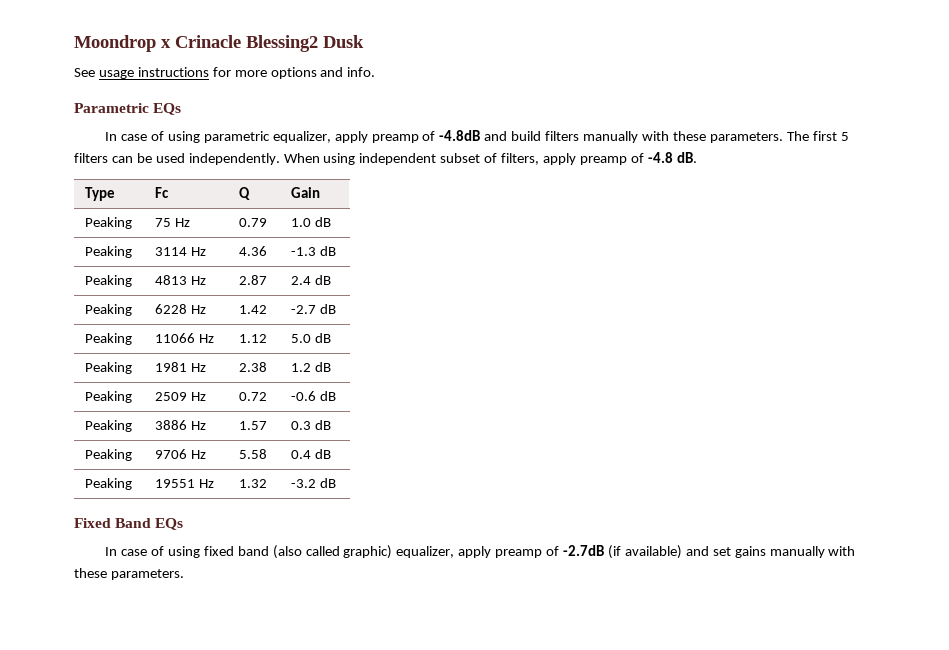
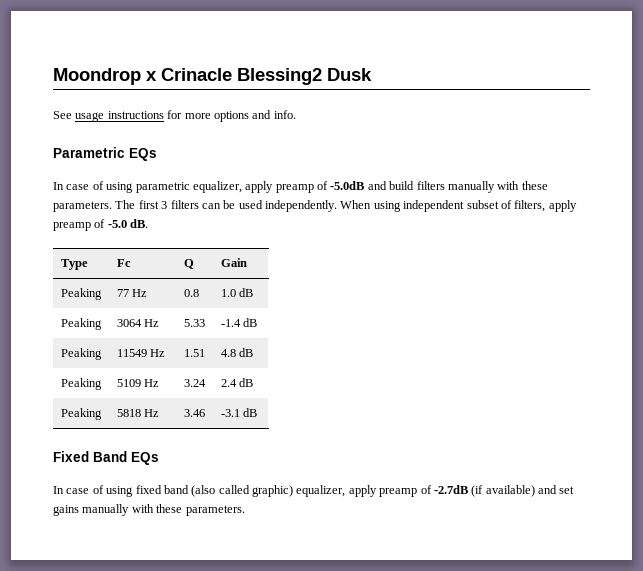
[439,130,481,141] -4.8dB -> [330,181,365,190] -5.0dB
[840,132,849,141] 5 -> [161,201,168,209] 3
[647,152,673,163] -4.8 -> [107,220,127,228] -5.0
[155,218,191,227] [239,218,268,227] 75 Hz | 0.79 -> [116,289,148,297] [183,289,199,297] 77 Hz | 0.8
[155,247,207,256] [239,246,268,256] [291,246,337,256] [85,275,133,287] [155,275,207,285] [239,275,268,285] 3114 Hz | 4.36 | -1.3 dB // Peaking | 4813 Hz | 2.87 -> [116,319,160,327] [183,319,205,327] [220,318,258,327] [60,348,102,360] [116,349,166,357] [183,349,205,357] [220,348,254,357] [60,378,102,390] [116,379,160,387] [183,379,206,387] 3064 Hz | 5.33 | -1.4 dB // Peaking | 11549 Hz | 1.51 | 4.8 dB // Peaking | 5109 Hz | 3.24
[155,304,207,314] [239,305,268,314] [291,304,337,314] [85,333,133,345] [155,333,215,343] [239,334,268,343] [291,333,332,343] [85,362,133,374] [155,362,207,372] [239,362,268,372] [291,362,332,372] [85,391,133,403] [155,392,207,401] [239,392,268,401] [291,391,337,401] [85,420,133,432] [155,420,207,430] [239,421,268,430] [291,420,332,430] [85,449,133,461] [155,449,207,459] [239,449,268,459] [291,449,332,459] [85,478,133,490] [155,479,215,488] [239,479,268,488] [291,479,317,488] 6228 Hz | 1.42 | -2.7 dB // Peaking | 11066 Hz | 1.12 | 5.0 dB // Peaking | 1981 Hz | 2.38 | 1.2 dB // Peaking | 2509 Hz | 0.72 | -0.6 dB // Peaking | 3886 Hz | 1.57 | 0.3 dB // Peaking | 9706 Hz | 5.58 | 0.4 dB // Peaking | 19551 Hz | 1.32 | -3.2 -> [116,409,160,417] [183,409,205,417] [220,409,240,417] 5818 Hz | 3.46 | -3.1

